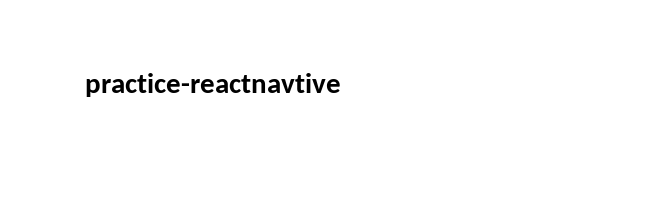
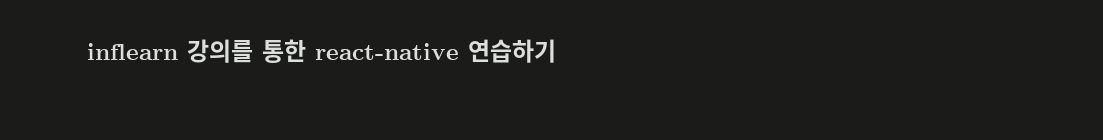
[85,73,341,97] practice-reactnavtive -> [87,39,556,63] inflearn 강의를 통한 react-native 연습하기

